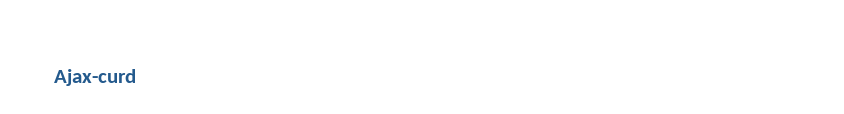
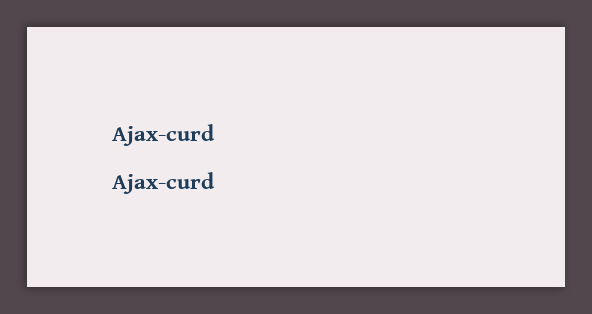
[54,69,136,86] Ajax-curd -> [112,124,215,146] [112,172,215,194] Ajax-curd // Ajax-curd

